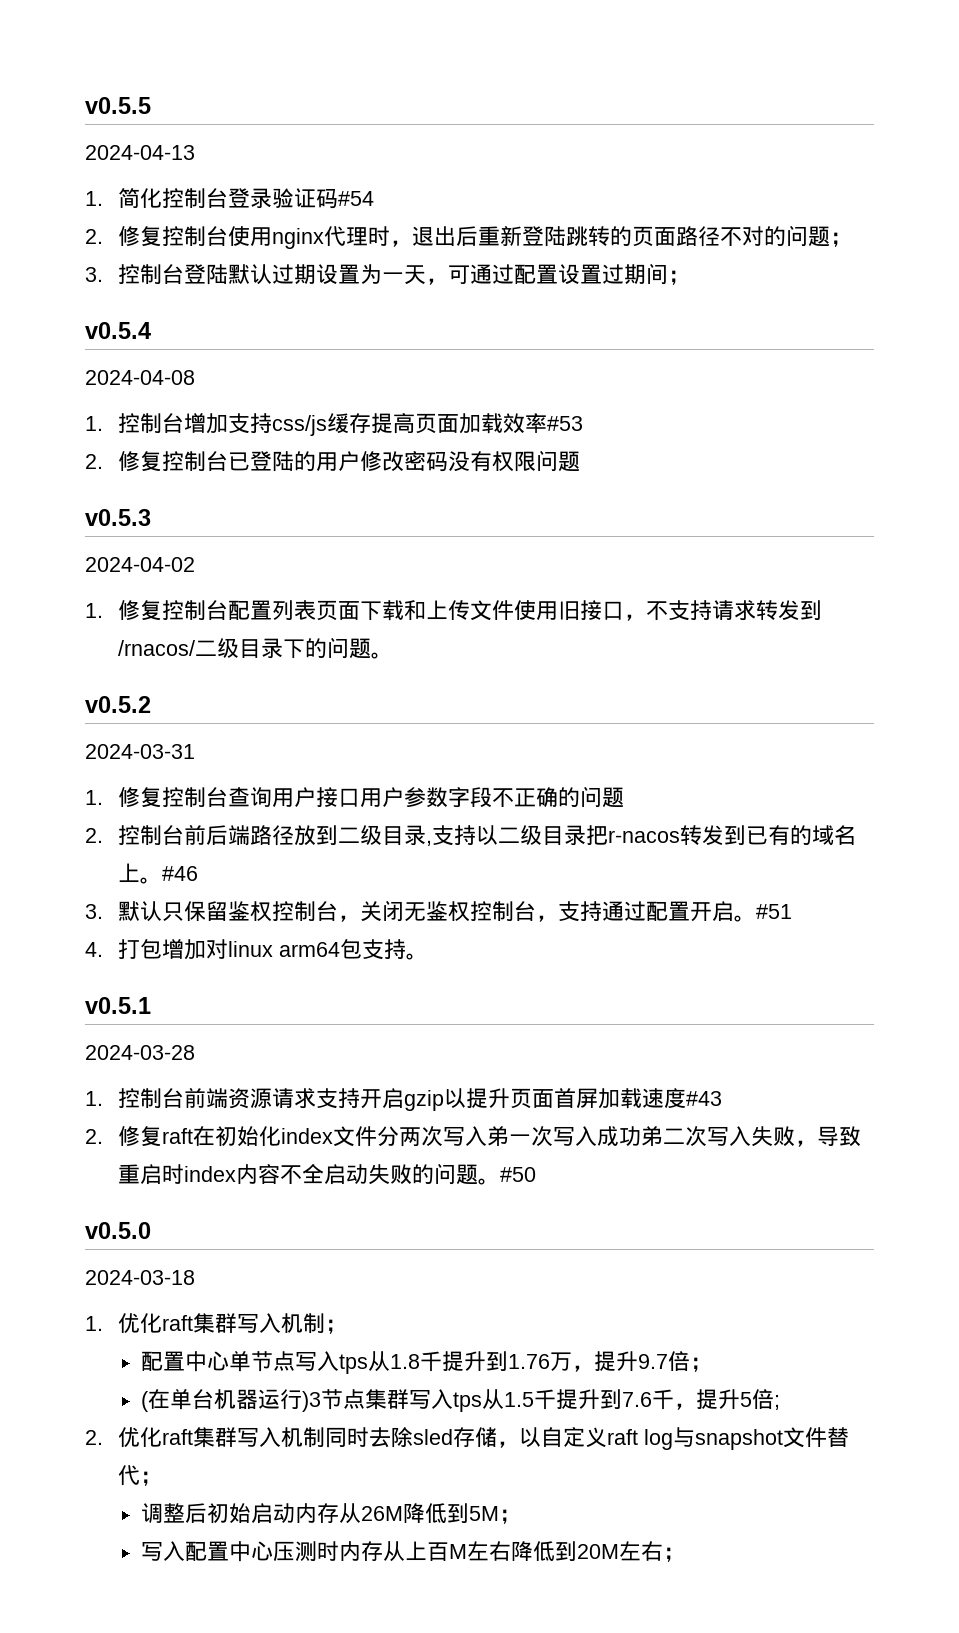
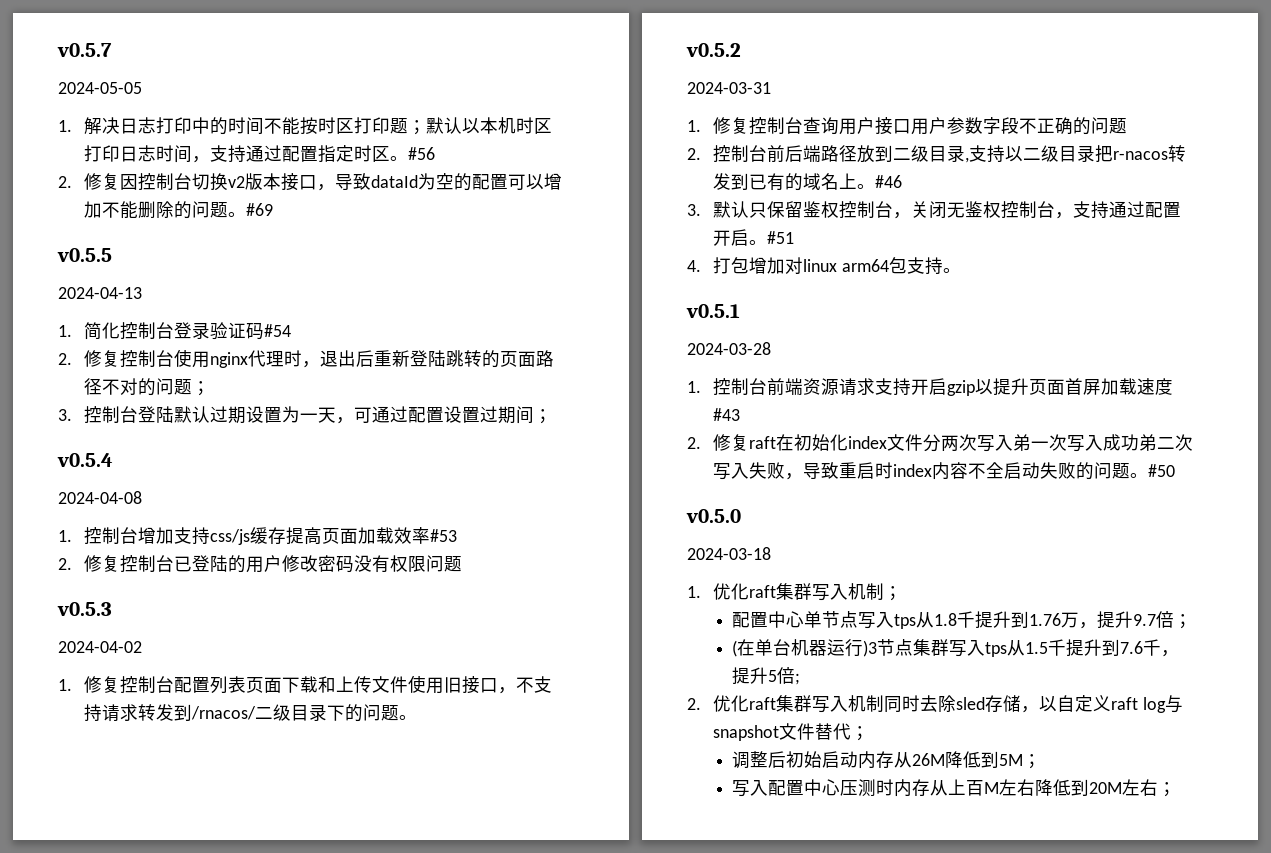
(85, 105) none -> [57,43,112,57] [58,82,142,94] [58,117,553,135] [84,145,436,163] [58,173,563,191] [84,201,274,219] v0.5.7 // 2024-05-05 // 1.解决日志打印中的时间不能按时区打印题；默认以本机时区打印日志时间，支持通过配置指定时区。#56 // 2.修复因控制台切换v2版本接口，导致dataId为空的配置可以增加不能删除的问题。#69 //

